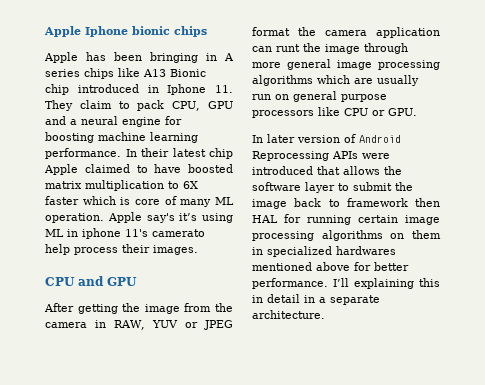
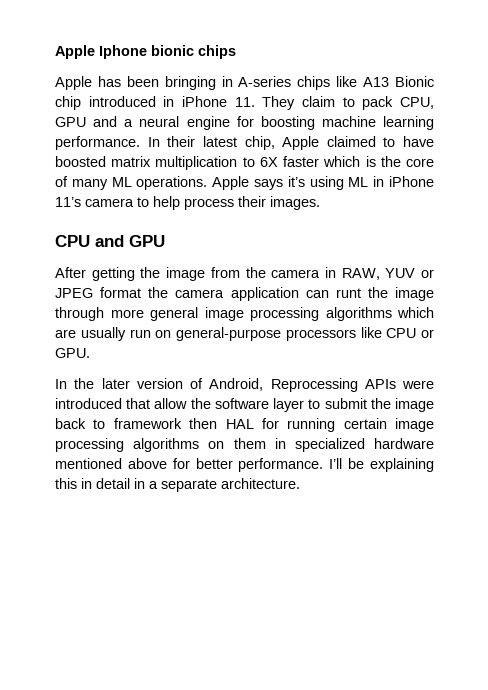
[224,53,234,61] [45,69,80,77] A series -> [238,76,292,87] A-series
[167,84,207,95] Iphone -> [182,96,227,107] iPhone
[209,148,233,159] chip -> [244,136,275,150] chip,
(131, 201) none -> [380,156,401,167] the
[45,212,175,223] operation. Apple say's -> [136,176,283,190] operations. Apple says
[82,228,205,239] iphone 11's camerato -> [389,176,435,187] [55,197,149,207] iPhone 11’s camera to
[293,91,387,102] general purpose -> [176,327,281,341] general-purpose
(263, 139) none -> [74,378,95,389] the
[359,135,401,143] Android -> [209,378,264,391] Android,
[343,166,380,175] allows -> [154,398,188,409] allow
[336,246,396,255] hardwares -> [374,438,434,449] hardware
(349, 282) none -> [348,458,365,469] be

